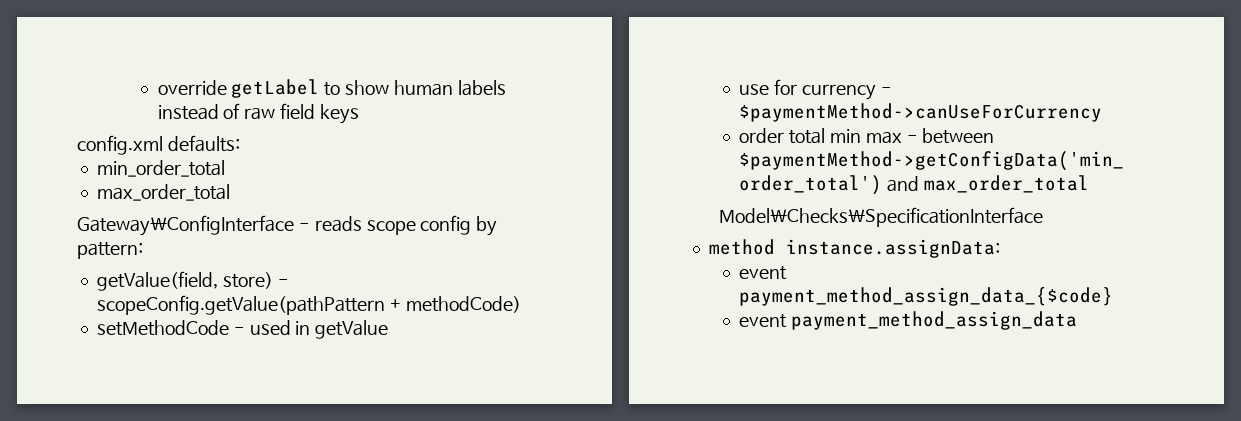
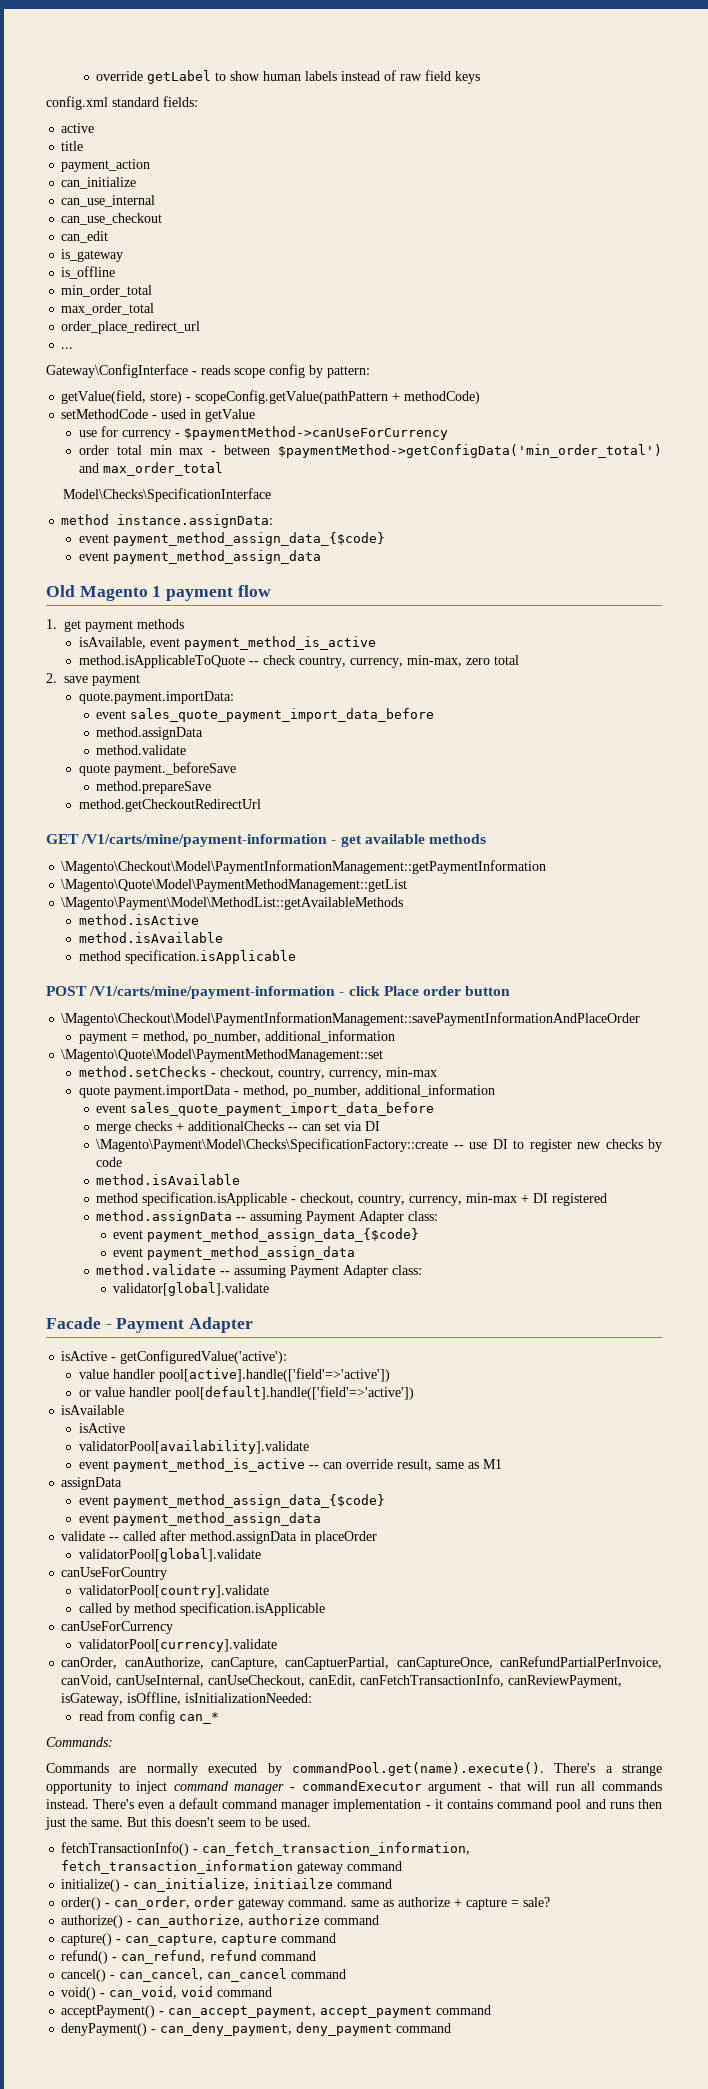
[167,135,240,152] defaults: -> [112,96,198,107] [61,123,95,133] [61,141,84,151] [61,159,151,172] [61,177,137,189] [61,195,156,207] [61,213,163,225] [61,231,109,243] [61,249,124,262] [61,266,116,279] standard fields: // active // title // payment_action // can_initialize // can_use_internal // can_use_checkout // can_edit // is_gateway // is_offline
(230, 192) none -> [61,321,201,334] [61,347,74,349] // order_place_redirect_url // ...
(1078, 320) none -> [46,585,271,601] [46,619,184,632] [78,636,376,650] [78,655,519,668] [46,673,140,686] [78,691,234,704] [96,708,435,722] [96,727,204,740] [96,745,187,755] [78,762,236,776] [96,781,212,794] [78,799,261,812] [46,834,486,847] [61,860,547,874] [61,879,408,892] [61,897,404,910] [78,914,199,925] [78,932,223,943] [78,950,296,964] [46,986,511,999] [61,1012,641,1026] [78,1030,395,1044] [61,1049,384,1062] [78,1066,437,1080] [78,1084,495,1098] [96,1102,435,1116] [96,1121,381,1134] [96,1138,662,1152] [96,1157,123,1167] [96,1174,241,1185] [96,1192,608,1206] [96,1210,439,1224] [113,1228,420,1242] [113,1246,356,1260] [96,1264,423,1278] [113,1282,270,1296] [46,1317,254,1333] [61,1350,288,1364] [78,1368,390,1382] [78,1386,414,1400] [61,1405,125,1415] [78,1423,125,1433] [78,1440,309,1454] [78,1458,502,1472] [61,1477,123,1490] [78,1494,385,1508] [78,1512,321,1526] [61,1530,378,1544] [78,1548,261,1562] [61,1567,168,1580] [78,1585,269,1598] [78,1602,325,1616] [61,1621,174,1634] [78,1639,277,1652] [61,1656,662,1670] [61,1674,623,1688] [61,1692,313,1706] [78,1710,219,1724] [46,1737,113,1747] [46,1762,662,1776] [46,1780,663,1794] [46,1798,662,1812] [45,1817,311,1830] [61,1842,471,1856] [61,1860,403,1874] [61,1878,393,1892] [61,1896,551,1910] [61,1914,380,1928] [61,1933,337,1946] [61,1950,317,1964] [61,1968,347,1982] [61,1986,273,2000] [61,2005,492,2018] [61,2022,452,2036] // Old Magento 1 payment flow // 1. get payment methods // isAvailable, event payment_method_is_active // method.isApplicableToQuote -- check country, currency, min-max, zero total // 2. save payment // quote.payment.importData: // event sales_quote_payment_import_data_before // method.assignData // method.validate // quote payment._beforeSave // method.prepareSave // method.getCheckoutRedirectUrl // GET /V1/carts/mine/payment-information - get available methods // \Magento\Checkout\Model\PaymentInformationManagement::getPaymentInformation // \Magento\Quote\Model\PaymentMethodManagement::getList // \Magento\Payment\Model\MethodList::getAvailableMethods // method.isActive // method.isAvailable // method specification.isApplicable // POST /V1/carts/mine/payment-information - click Place order button // \Magento\Checkout\Model\PaymentInformationManagement::savePaymentInformationAndPlaceOrder // payment = method, po_number, additional_information // \Magento\Quote\Model\PaymentMethodManagement::set // method.setChecks - checkout, country, currency, min-max // quote payment.importData - method, po_number, additional_information // event sales_quote_payment_import_data_before // merge checks + additionalChecks -- can set via DI // \Magento\Payment\Model\Checks\SpecificationFactory::create -- use DI to register new checks by code // method.isAvailable // method specification.isApplicable - checkout, country, currency, min-max + DI registered // method.assignData -- assuming Payment Adapter class: // event payment_method_assign_data_{$code} // event payment_method_assign_data // method.validate -- assuming Payment Adapter class: // validator[global].validate // Facade - Payment Adapter // isActive - getConfiguredValue('active'): // value handler pool[active].handle(['field'=>'active']) // or value handler pool[default].handle(['field'=>'active']) // isAvailable // isActive // validatorPool[availability].validate // event payment_method_is_active -- can override result, same as M1 // assignData // event payment_method_assign_data_{$code} // event payment_method_assign_data // validate -- called after method.assignData in placeOrder // validatorPool[global].validate // canUseForCountry // validatorPool[country].validate // called by method specification.isApplicable // canUseForCurrency // validatorPool[currency].validate // canOrder, canAuthorize, canCapture, canCaptuerPartial, canCaptureOnce, canRefundPartialPerInvoice, canVoid, canUseInternal, canUseCheckout, canEdit, canFetchTransactionInfo, canReviewPayment, isGateway, isOffline, isInitializationNeeded: // read from config can_* // Commands: // Commands are normally executed by commandPool.get(name).execute(). There's a strange opportunity to inject command manager - commandExecutor argument - that will run all commands instead. There's even a default command manager implementation - it contains command pool and runs then just the same. But this doesn't seem to be used. // fetchTransactionInfo() - can_fetch_transaction_information, fetch_transaction_information gateway command // initialize() - can_initialize, initiailze command // order() - can_order, order gateway command. same as authorize + capture = sale? // authorize() - can_authorize, authorize command // capture() - can_capture, capture command // refund() - can_refund, refund command // cancel() - can_cancel, can_cancel command // void() - can_void, void command // acceptPayment() - can_accept_payment, accept_payment command // denyPayment() - can_deny_payment, deny_payment command

